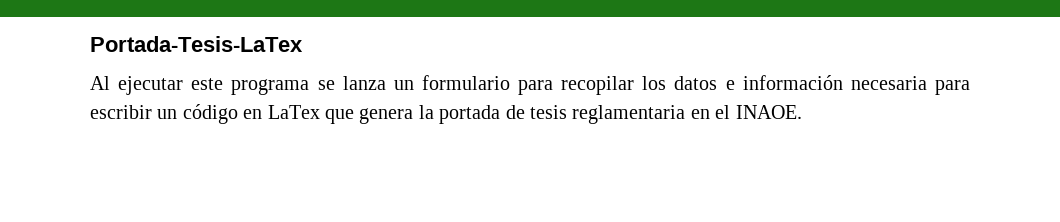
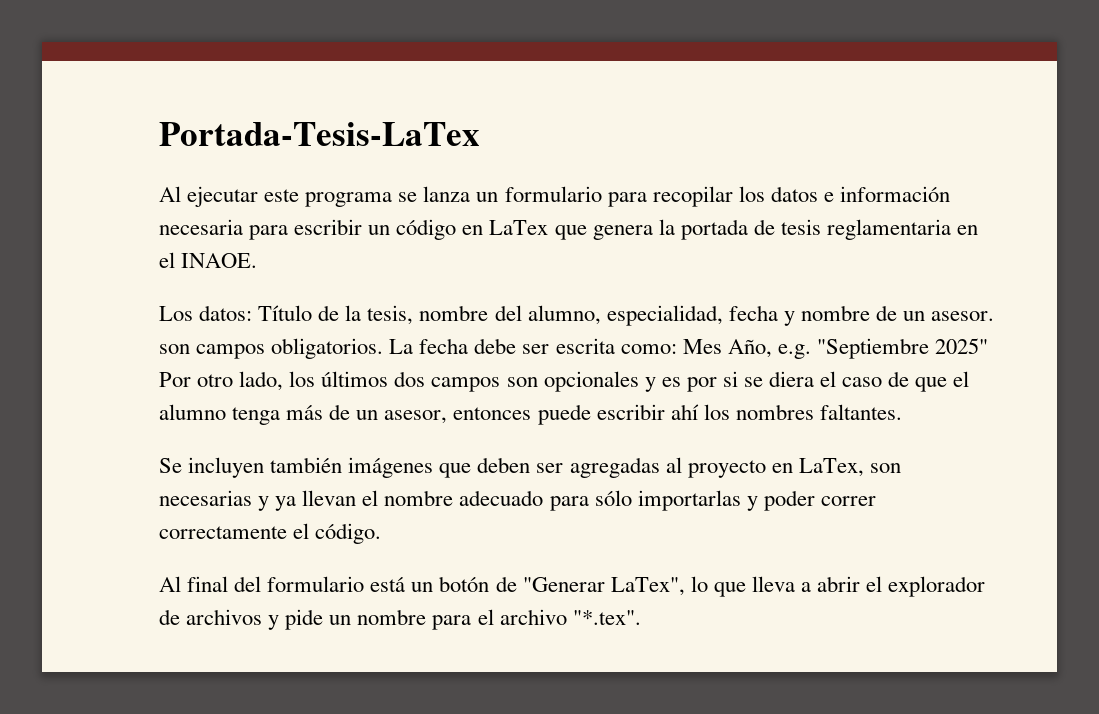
(802, 112) none -> [159,305,995,326] [159,338,988,359] [159,371,970,392] [159,404,902,425] [159,457,901,478] [159,490,876,511] [159,523,382,544] [159,576,986,597] [159,609,641,630] // Los datos: Título de la tesis, nombre del alumno, especialidad, fecha y nombre de un asesor. son campos obligatorios. La fecha debe ser escrita como: Mes Año, e.g. "Septiembre 2025" Por otro lado, los últimos dos campos son opcionales y es por si se diera el caso de que el alumno tenga más de un asesor, entonces puede escribir ahí los nombres faltantes. // Se incluyen también imágenes que deben ser agregadas al proyecto en LaTex, son necesarias y ya llevan el nombre adecuado para sólo importarlas y poder correr correctamente el código. // Al final del formulario está un botón de "Generar LaTex", lo que lleva a abrir el explorador de archivos y pide un nombre para el archivo "*.tex".

